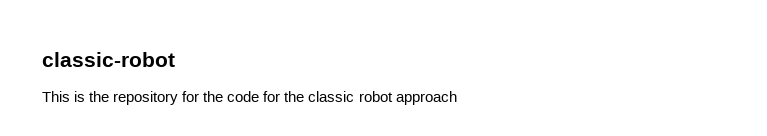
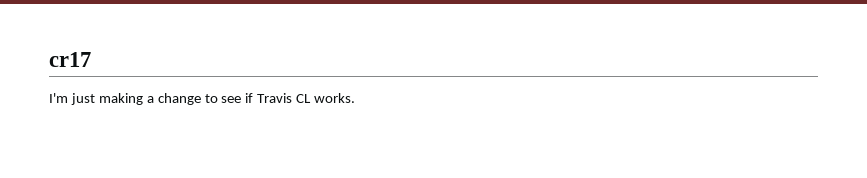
[42,52,175,67] [42,91,457,105] classic-robot // This is the repository for the code for the classic robot approach -> [49,52,91,67] [49,93,356,105] cr17 // I'm just making a change to see if Travis CL works.

